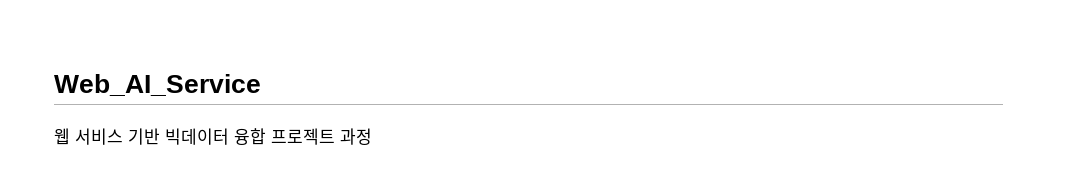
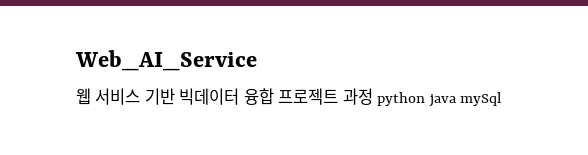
(372, 136) none -> [377,92,503,107] python java mySql

